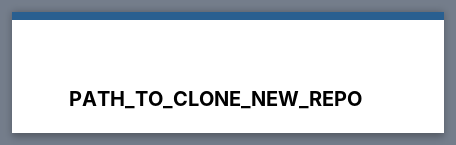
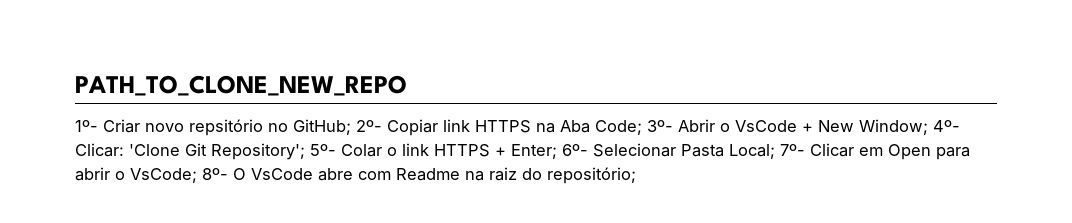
(362, 100) none -> [75,119,960,136] [75,143,970,160] [75,167,636,184] // 1º- Criar novo repsitório no GitHub; 2º- Copiar link HTTPS na Aba Code; 3º- Abrir o VsCode + New Window; 4º- Clicar: 'Clone Git Repository'; 5º- Colar o link HTTPS + Enter; 6º- Selecionar Pasta Local; 7º- Clicar em Open para abrir o VsCode; 8º- O VsCode abre com Readme na raiz do repositório;

